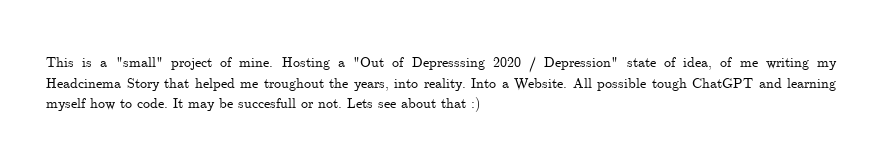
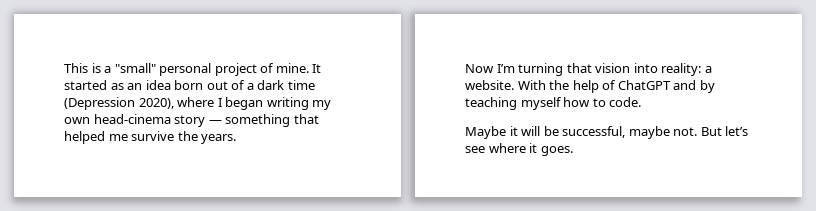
(163, 62) none -> [159,63,212,76] personal
[281,56,837,73] [46,78,836,91] [46,97,480,112] Hosting a "Out of Depresssing 2020 / Depression" state of idea, of me writing my Headcinema Story that helped me troughout the years, into reality. Into a Website. All possible tough ChatGPT and learning myself how to code. It may be succesfull or not. Lets see about that :) -> [312,64,322,73] [64,80,315,90] [64,97,332,110] [64,114,319,127] [64,131,237,144] [465,63,712,76] [465,80,715,93] [465,97,642,110] [465,126,749,139] [465,143,573,156] It started as an idea born out of a dark time (Depression 2020), where I began writing my own head-cinema story — something that helped me survive the years. // Now I’m turning that vision into reality: a website. With the help of ChatGPT and by teaching myself how to code. // Maybe it will be successful, maybe not. But let’s see where it goes.

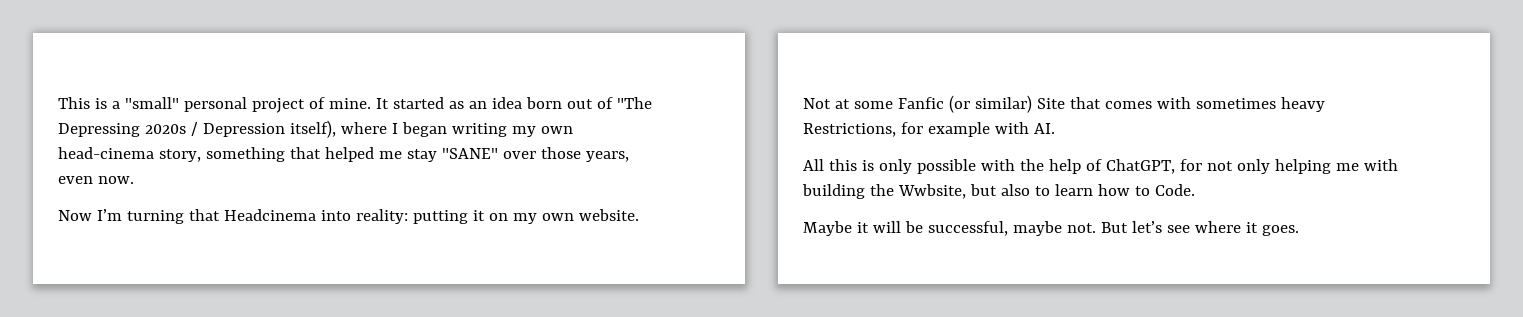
[246,80,315,90] [64,97,174,110] a dark time (Depression 2020), -> [616,97,652,109] [58,120,336,138] "The Depressing 2020s / Depression itself),
[174,115,222,127] story — -> [158,149,201,162] story,
[131,131,237,144] survive the years. -> [406,147,629,162] [58,176,134,184] stay "SANE" over those years, even now.
[595,63,631,73] vision -> [223,209,316,221] Headcinema
[704,66,712,73] [465,80,715,93] [465,97,562,110] a website. With the help of ChatGPT and by teaching myself -> [412,209,639,224] [803,95,1325,113] [803,122,1055,137] [803,159,1398,174] [802,184,1093,199] putting it on my own website. Not at some Fanfic (or similar) Site that comes with sometimes heavy Restrictions, for example with AI. // All this is only possible with the help of ChatGPT, for not only helping me with building the Wwbsite, but also to learn
[609,97,642,107] code. -> [1154,184,1195,196] Code.

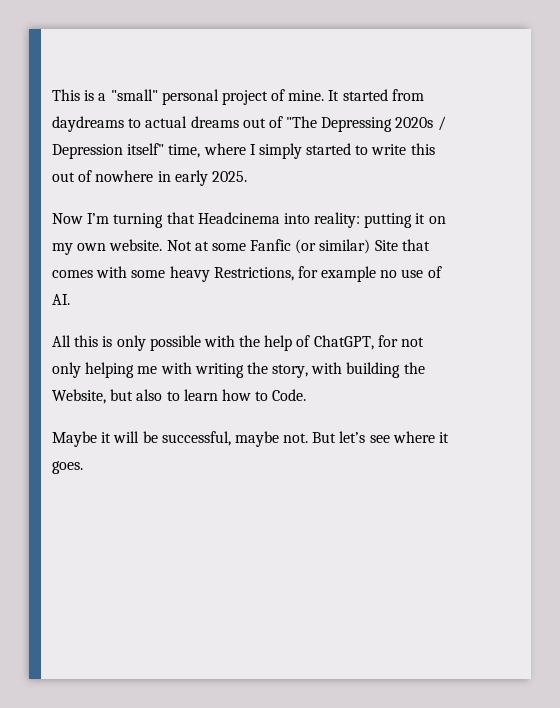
[448,97,562,109] as an idea born -> [391,89,424,101] [52,116,239,132] from daydreams to actual dreams
[289,120,573,138] [58,147,629,162] [58,176,134,184] itself), where I began writing my own head-cinema story, something that helped me stay "SANE" over those years, even now. -> [127,143,435,159] [52,170,247,186] itself" time, where I simply started to write this out of nowhere in early 2025.
[1195,98,1276,109] sometimes -> [131,270,166,278] some
[994,122,1029,134] with -> [380,266,442,278] no use of
(1398, 165) none -> [194,362,343,378] writing the story, with
[897,184,966,199] Wwbsite, -> [52,389,106,404] Website,

